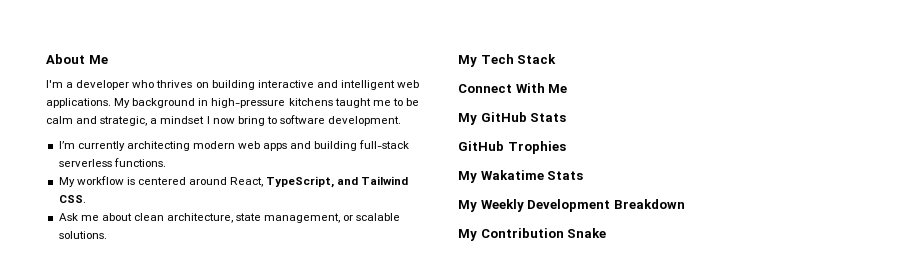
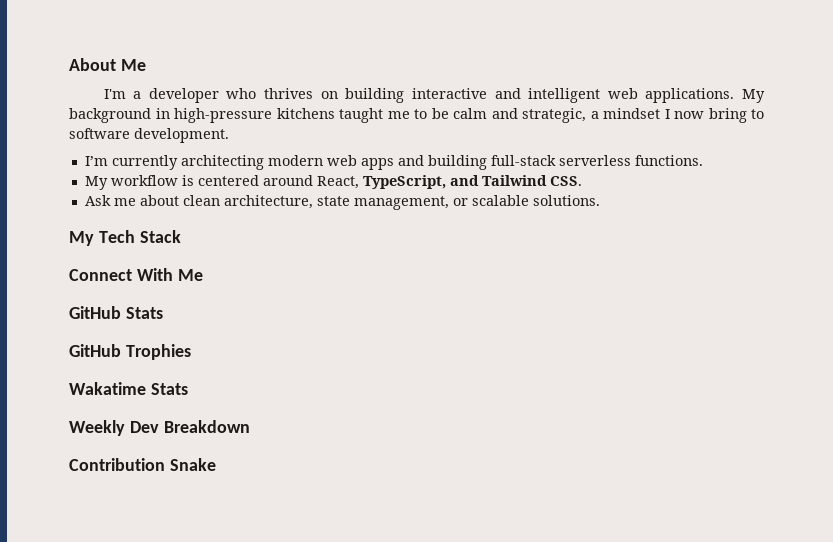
[458,113,477,125] My -> (203, 275) none
[458,171,477,183] My -> (191, 352) none
[458,199,611,212] My Weekly Development -> [69,420,159,436] Weekly Dev
[458,229,477,241] My -> (250, 426) none

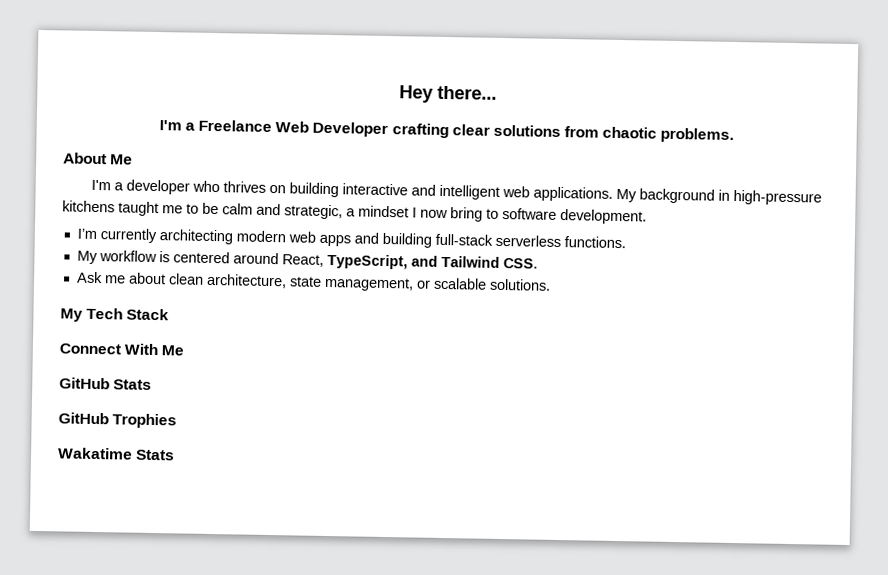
(69, 64) none -> [398,85,497,103] [158,119,735,143] Hey there... // I'm a Freelance Web Developer crafting clear solutions from chaotic problems. //
[69,420,250,436] [69,458,216,471] // Weekly Dev Breakdown // Contribution Snake -> (176, 455) none

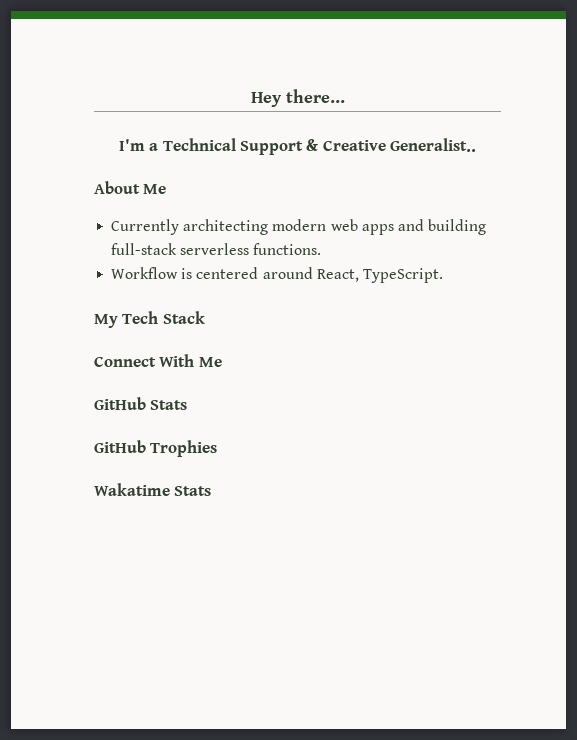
[197,119,735,143] [63,152,134,165] [90,179,822,206] [62,200,647,225] [76,228,157,244] Freelance Web Developer crafting clear solutions from chaotic problems. // About Me // I'm a developer who thrives on building interactive and intelligent web applications. My background in high-pressure kitchens taught me to be calm and strategic, a mindset I now bring to software development. // I’m currently -> [162,138,477,155] [94,181,167,194] [111,219,180,235] Technical Support & Creative Generalist.. // About Me // Currently
[76,250,157,265] My workflow -> [111,267,179,279] Workflow
[326,253,538,270] [76,271,551,292] TypeScript, and Tailwind CSS. // Ask me about clean architecture, state management, or scalable solutions. -> [362,268,443,283] TypeScript.

